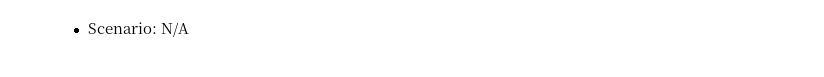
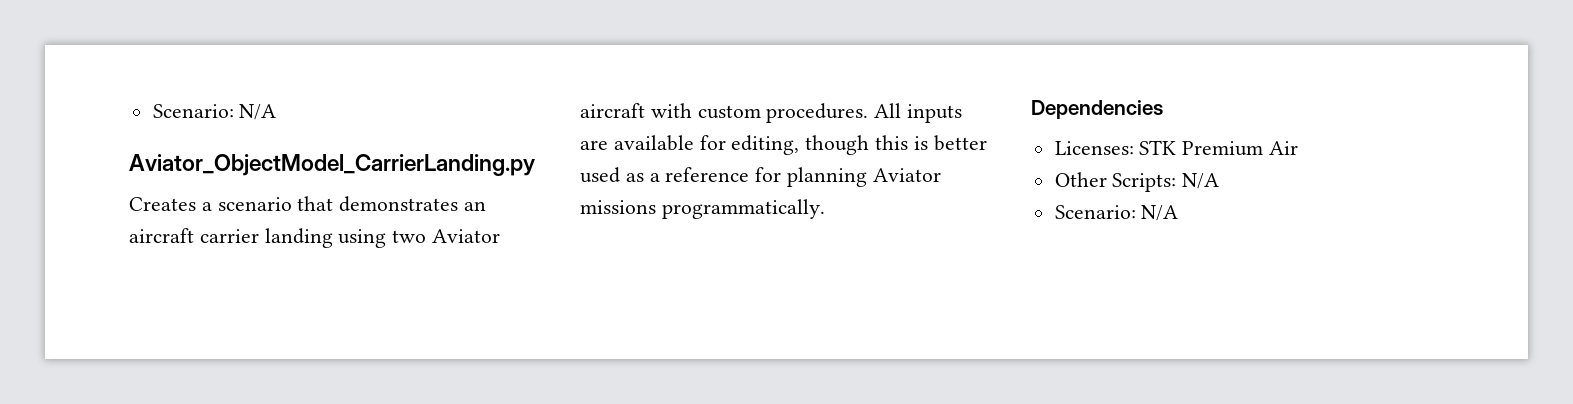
[87,22,189,37] Scenario: N/A -> [152,104,277,120] [129,154,535,176] [129,196,487,212] [129,228,501,248] [580,103,963,123] [580,135,987,155] [580,167,941,187] [580,199,825,219] [1031,100,1163,119] [1054,140,1299,156] [1054,172,1220,192] [1054,205,1179,221] Scenario: N/A // Aviator_ObjectModel_CarrierLanding.py // Creates a scenario that demonstrates an aircraft carrier landing using two Aviator aircraft with custom procedures. All inputs are available for editing, though this is better used as a reference for planning Aviator missions programmatically. // Dependencies // Licenses: STK Premium Air // Other Scripts: N/A // Scenario: N/A

